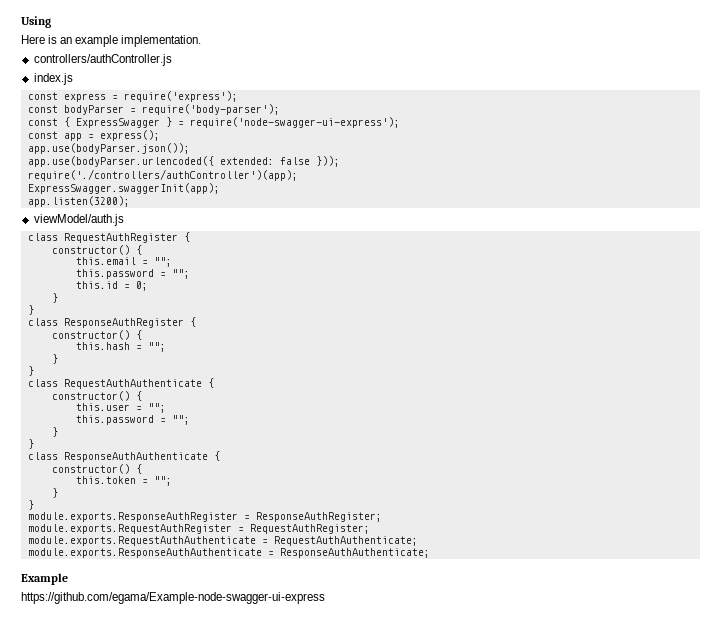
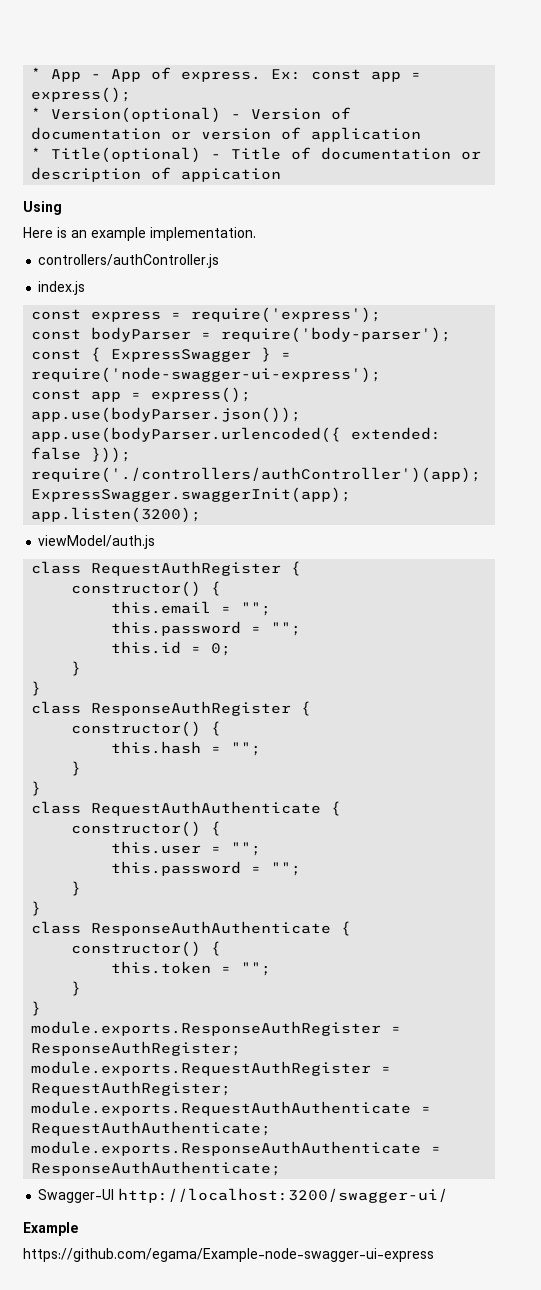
(21, 22) none -> [31,67,422,82] [31,87,132,103] [31,107,352,123] [31,127,422,142] [31,147,482,163] [31,167,282,182] * App - App of express. Ex: const app = express(); // * Version(optional) - Version of documentation or version of application // * Title(optional) - Title of documentation or description of appication //
(430, 553) none -> [38,1188,449,1203] // Swagger-UI http://localhost:3200/swagger-ui/

